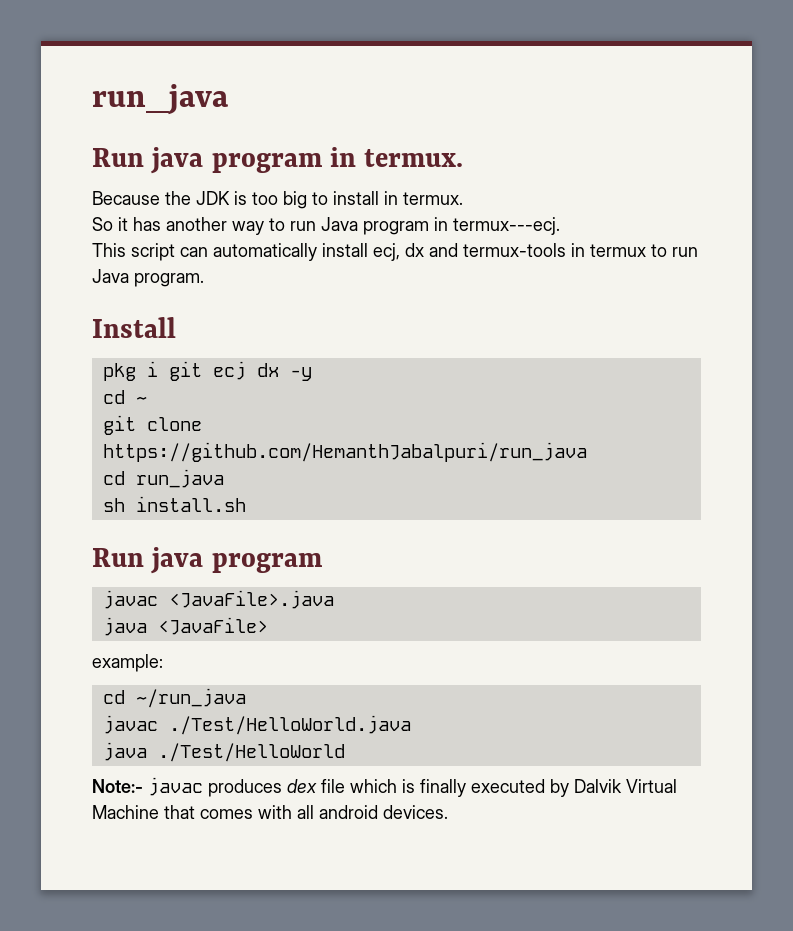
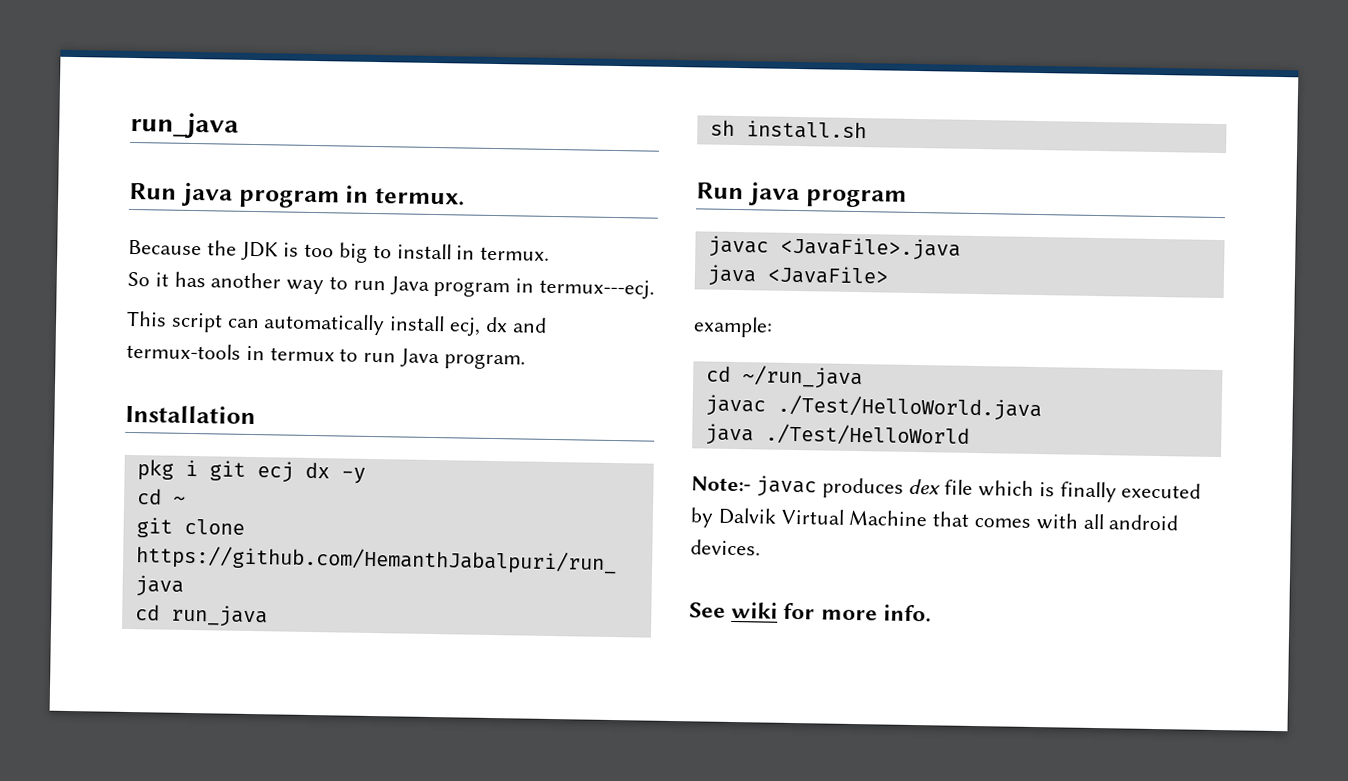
[92,317,176,338] Install -> [125,404,256,425] Installation
(448, 812) none -> [689,601,932,623] // See wiki for more info.

